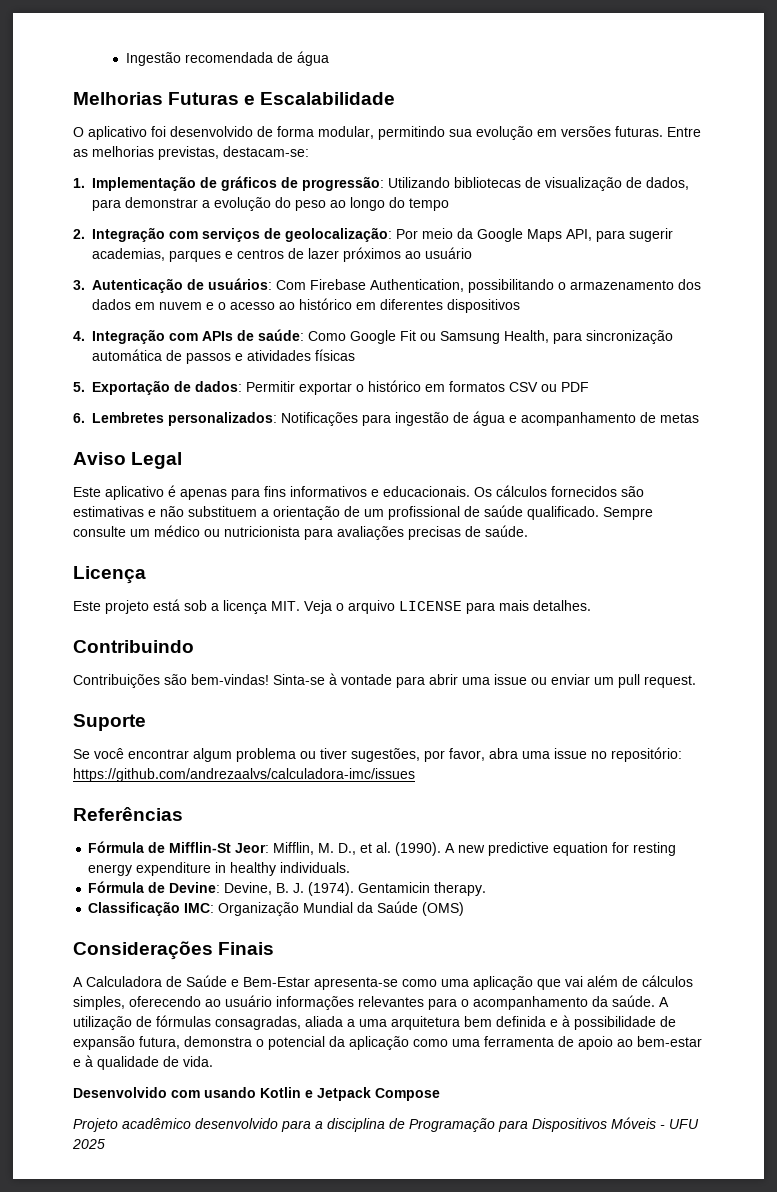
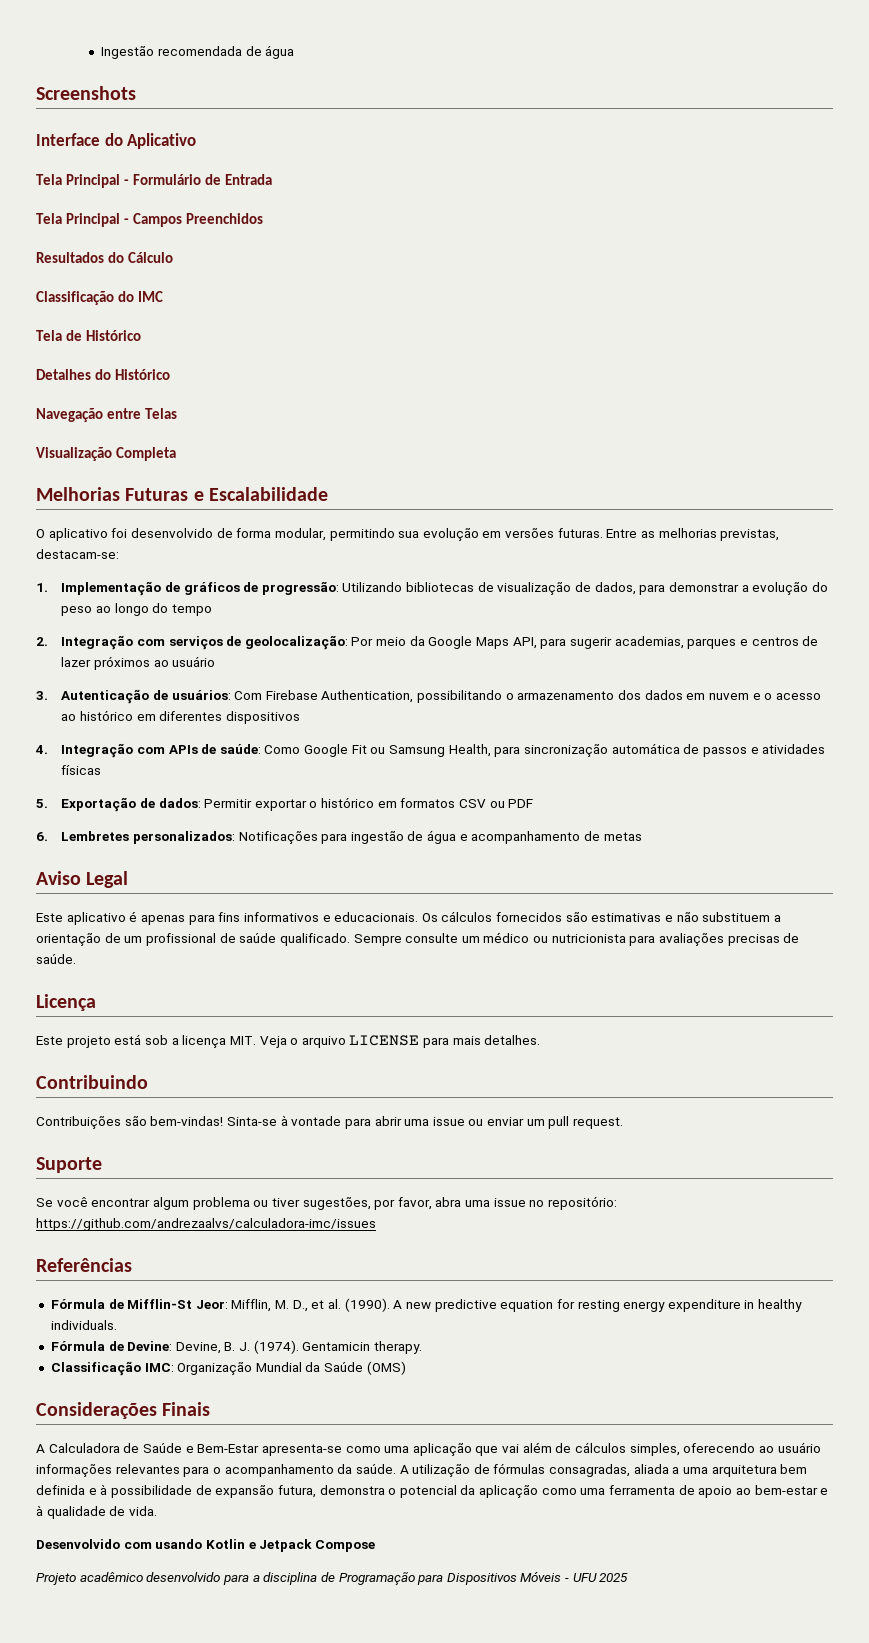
(329, 58) none -> [36,86,136,100] [36,133,197,149] [36,174,272,188] [36,213,263,227] [36,252,173,263] [36,291,163,305] [36,330,141,341] [36,369,170,380] [36,408,177,422] [36,447,176,461] // Screenshots // Interface do Aplicativo // Tela Principal - Formulário de Entrada // Tela Principal - Campos Preenchidos // Resultados do Cálculo // Classificação do IMC // Tela de Histórico // Detalhes do Histórico // Navegação entre Telas // Visualização Completa

